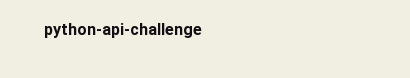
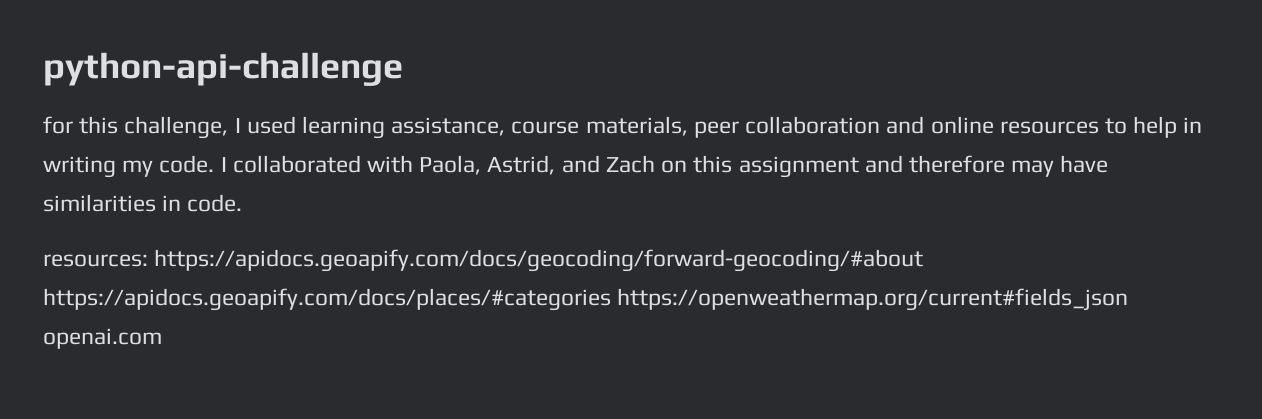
(202, 30) none -> [43,116,1203,139] [43,155,1109,178] [43,194,243,212] [43,249,924,272] [43,288,1129,311] [43,328,162,349] // for this challenge, I used learning assistance, course materials, peer collaboration and online resources to help in writing my code. I collaborated with Paola, Astrid, and Zach on this assignment and therefore may have similarities in code. // resources: https://apidocs.geoapify.com/docs/geocoding/forward-geocoding/#about https://apidocs.geoapify.com/docs/places/#categories https://openweathermap.org/current#fields_json openai.com

